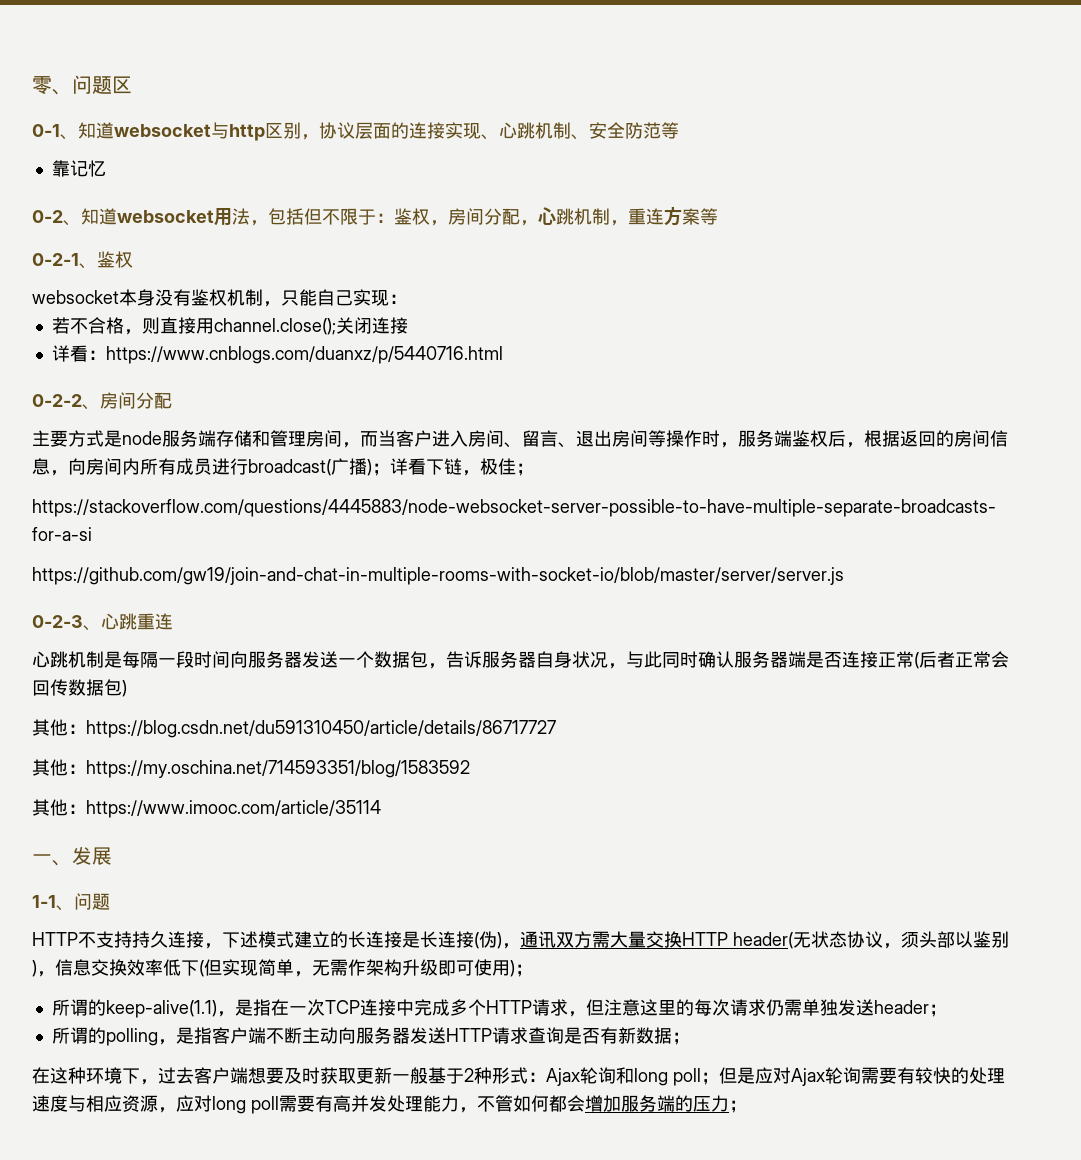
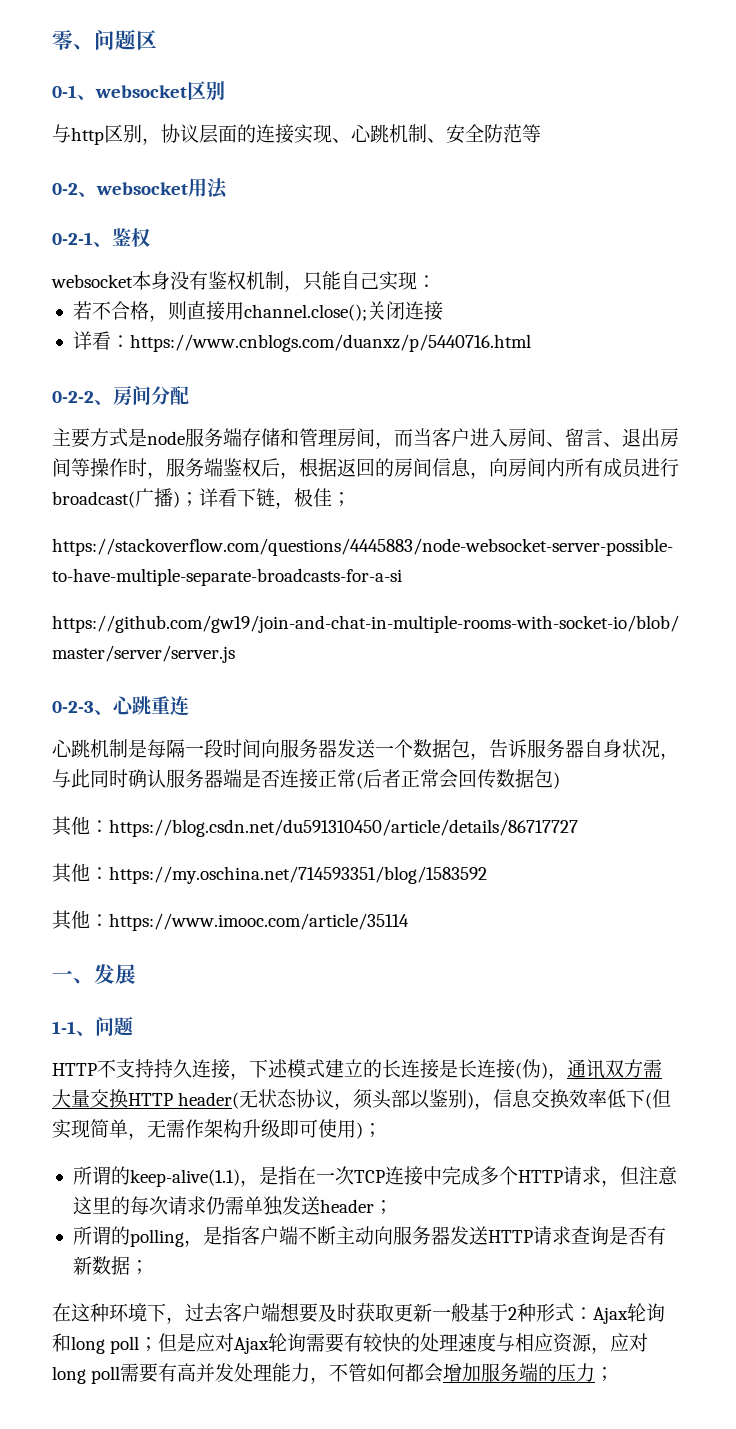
[78,122,211,139] 知道websocket -> [95,81,225,101] websocket区别 //
[51,160,106,177] // 靠记忆 -> (541, 133) none
[81,208,117,225] 知道 -> (97, 194) none
[250,206,718,226] ，包括但不限于：鉴权，房间分配，⼼跳机制，重连⽅案等 -> (228, 188) none

